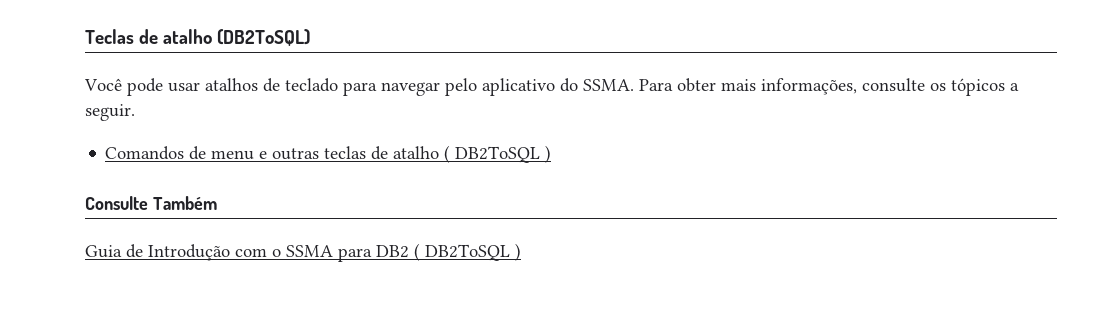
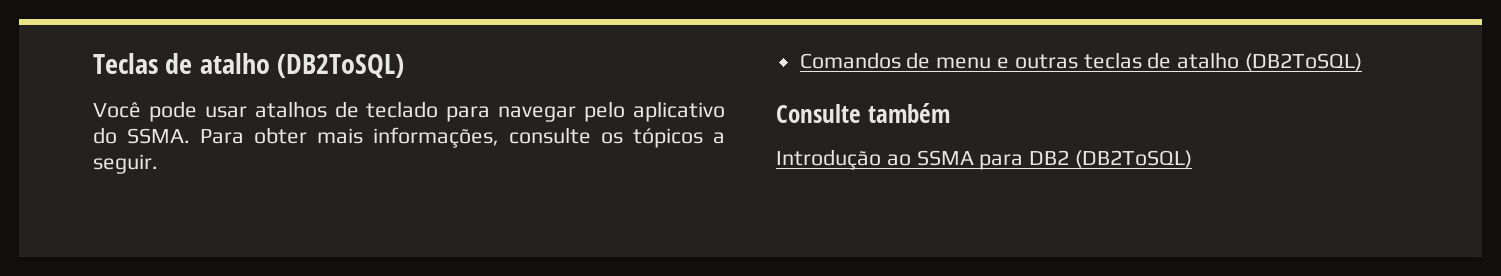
[444,145,552,163] [85,196,217,210] [85,243,521,262] ( DB2ToSQL ) // Consulte Também // Guia de Introdução com o SSMA para DB2 ( DB2ToSQL ) -> [1245,53,1363,71] [776,103,950,123] [776,149,1193,170] (DB2ToSQL) // Consulte também // Introdução ao SSMA para DB2 (DB2ToSQL)

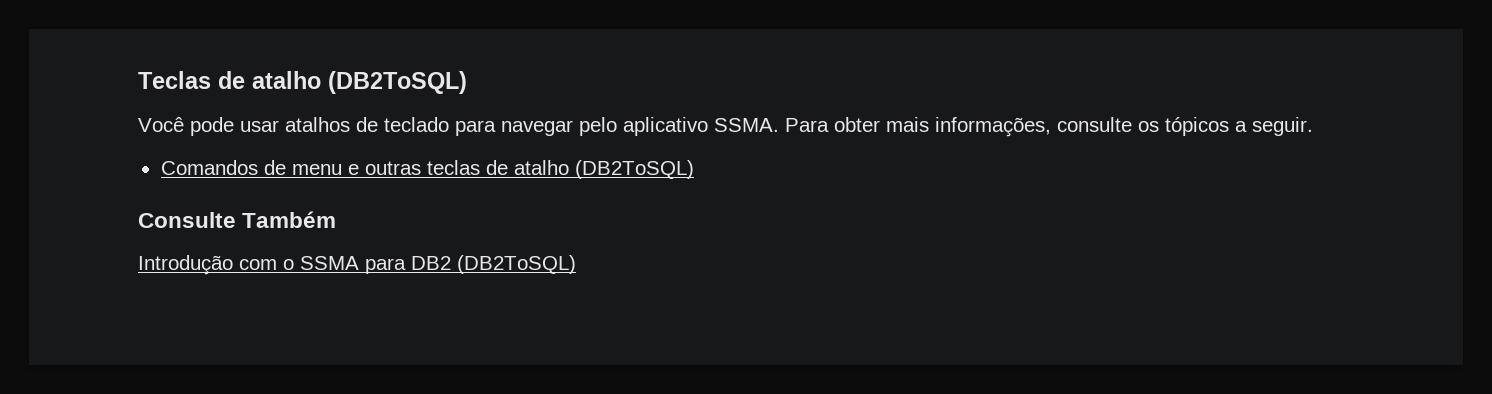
[93,127,117,144] do -> (708, 126) none
[867,103,950,123] também -> [242,211,337,228] Também
[886,154,911,166] ao -> [239,259,294,270] com o

